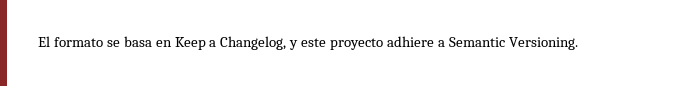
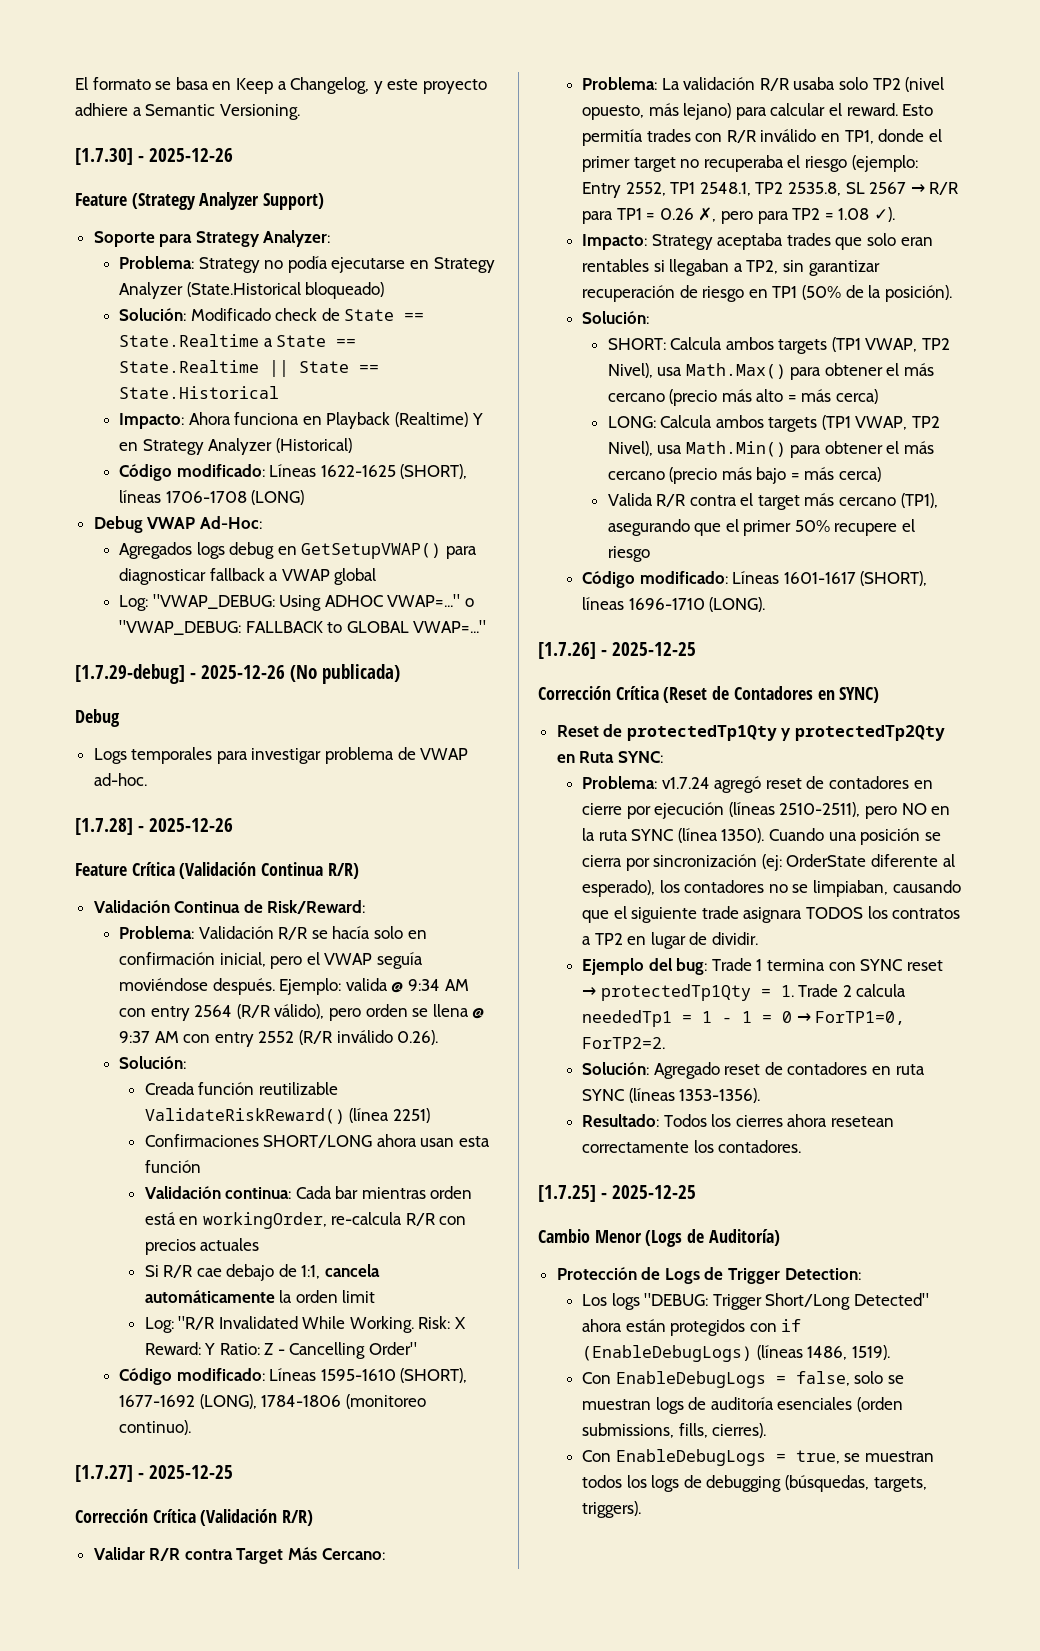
(578, 43) none -> [75,148,233,165] [75,192,325,210] [93,230,331,247] [119,256,495,273] [119,282,385,299] [119,308,425,321] [119,334,357,347] [119,360,380,377] [119,386,280,399] [119,412,483,429] [119,438,352,455] [119,464,468,481] [119,490,305,505] [93,516,262,533] [119,542,478,559] [119,568,377,585] [119,594,475,611] [119,620,487,635] [75,664,400,684] [75,709,120,727] [93,747,469,764] [93,773,147,786] [75,818,233,835] [75,862,359,879] [93,900,366,914] [119,926,427,940] [119,952,424,969] [119,978,469,995] [119,1004,485,1021] [119,1030,439,1047] [119,1056,187,1069] [144,1082,338,1095] [144,1108,430,1124] [144,1134,490,1148] [144,1160,201,1173] [144,1186,473,1199] [144,1212,467,1229] [144,1238,260,1255] [144,1264,381,1281] [144,1290,376,1303] [144,1316,467,1333] [144,1342,418,1359] [119,1368,468,1385] [119,1394,426,1409] [119,1420,192,1435] [75,1465,233,1482] [75,1509,314,1526] [93,1547,385,1564] [582,77,945,92] [582,103,934,120] [582,129,942,146] [582,155,918,172] [582,182,959,198] [582,207,895,224] [582,233,933,250] [582,259,880,276] [582,285,952,302] [582,311,650,324] [607,337,951,354] [607,363,935,380] [607,389,879,406] [607,415,941,432] [607,441,935,458] [607,467,882,484] [607,493,938,510] [607,519,916,536] [607,546,650,562] [582,571,928,588] [582,597,766,612] [538,642,696,659] [538,686,880,703] [556,724,946,741] [556,751,663,763] [582,776,933,793] [582,802,951,819] [582,828,941,845] [582,854,955,871] [582,880,961,897] [582,906,961,923] [582,932,759,949] [582,958,943,975] [582,984,907,1001] [582,1010,906,1027] [582,1037,666,1049] [582,1062,925,1079] [582,1088,761,1103] [582,1114,895,1127] [582,1140,802,1153] [538,1185,696,1202] [538,1229,780,1247] [556,1267,861,1284] [582,1293,930,1310] [582,1319,802,1336] [582,1345,890,1362] [582,1371,904,1388] [582,1397,904,1414] [582,1423,767,1438] [582,1449,934,1466] [582,1475,927,1492] [582,1501,642,1518] // [1.7.30] - 2025-12-26 // Feature (Strategy Analyzer Support) // Soporte para Strategy Analyzer: // Problema: Strategy no podía ejecutarse en Strategy Analyzer (State.Historical bloqueado) // Solución: Modificado check de State == State.Realtime a State == State.Realtime || State == State.Historical // Impacto: Ahora funciona en Playback (Realtime) Y en Strategy Analyzer (Historical) // Código modificado: Líneas 1622-1625 (SHORT), líneas 1706-1708 (LONG) // Debug VWAP Ad-Hoc: // Agregados logs debug en GetSetupVWAP() para diagnosticar fallback a VWAP global // Log: "VWAP_DEBUG: Using ADHOC VWAP=..." o "VWAP_DEBUG: FALLBACK to GLOBAL VWAP=..." // [1.7.29-debug] - 2025-12-26 (No publicada) // Debug // Logs temporales para investigar problema de VWAP ad-hoc. // [1.7.28] - 2025-12-26 // Feature Crítica (Validación Continua R/R) // Validación Continua de Risk/Reward: // Problema: Validación R/R se hacía solo en confirmación inicial, pero el VWAP seguía moviéndose después. Ejemplo: valida @ 9:34 AM con entry 2564 (R/R válido), pero orden se llena @ 9:37 AM con entry 2552 (R/R inválido 0.26). // Solución: // Creada función reutilizable ValidateRiskReward() (línea 2251) // Confirmaciones SHORT/LONG ahora usan esta función // Validación continua: Cada bar mientras orden está en workingOrder, re-calcula R/R con precios actuales // Si R/R cae debajo de 1:1, cancela automáticamente la orden limit // Log: "R/R Invalidated While Working. Risk: X Reward: Y Ratio: Z - Cancelling Order" // Código modificado: Líneas 1595-1610 (SHORT), 1677-1692 (LONG), 1784-1806 (monitoreo continuo). // [1.7.27] - 2025-12-25 // Corrección Crítica (Validación R/R) // Validar R/R contra Target Más Cercano: // Problema: La validación R/R usaba solo TP2 (nivel opuesto, más lejano) para calcular el reward. Esto permitía trades con R/R inválido en TP1, donde el primer target no recuperaba el riesgo (ejemplo: Entry 2552, TP1 2548.1, TP2 2535.8, SL 2567 → R/R para TP1 = 0.26 ✗, pero para TP2 = 1.08 ✓). // Impacto: Strategy aceptaba trades que solo eran rentables si llegaban a TP2, sin garantizar recuperación de riesgo en TP1 (50% de la posición). // Solución: // SHORT: Calcula ambos targets (TP1 VWAP, TP2 Nivel), usa Math.Max() para obtener el más cercano (precio más alto = más cerca) // LONG: Calcula ambos targets (TP1 VWAP, TP2 Nivel), usa Math.Min() para obtener el más cercano (precio más bajo = más cerca) // Valida R/R contra el target más cercano (TP1), asegurando que el primer 50% recupere el riesgo // Código modificado: Líneas 1601-1617 (SHORT), líneas 1696-1710 (LONG). // [1.7.26] - 2025-12-25 // Corrección Crítica (Reset de Contadores en SYNC) // Reset de protectedTp1Qty y protectedTp2Qty en Ruta SYNC: // Problema: v1.7.24 agregó reset de contadores en cierre por ejecución (líneas 2510-2511), pero NO en la ruta SYNC (línea 1350). Cuando una posición se cierra por sincronización (ej: OrderState diferente al esperado), los contadores no se limpiaban, causando que el siguiente trade asignara TODOS los contratos a TP2 en lugar de dividir. // Ejemplo del bug: Trade 1 termina con SYNC reset → protectedTp1Qty = 1. Trade 2 calcula neededTp1 = 1 - 1 = 0 → ForTP1=0, ForTP2=2. // Solución: Agregado reset de contadores en ruta SYNC (líneas 1353-1356). // Resultado: Todos los cierres ahora resetean correctamente los contadores. // [1.7.25] - 2025-12-25 // Cambio Menor (Logs de Auditoría) // Protección de Logs de Trigger Detection: // Los logs "DEBUG: Trigger Short/Long Detected" ahora están protegidos con if (EnableDebugLogs) (líneas 1486, 1519). // Con EnableDebugLogs = false, solo se muestran logs de auditoría esenciales (orden submissions, fills, cierres). // Con EnableDebugLogs = true, se muestran todos los logs de debugging (búsquedas, targets, triggers).

